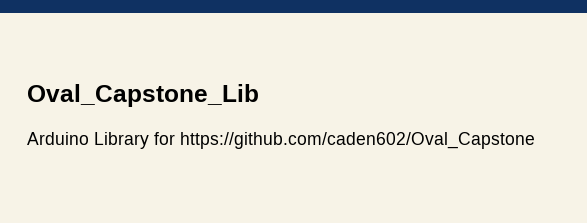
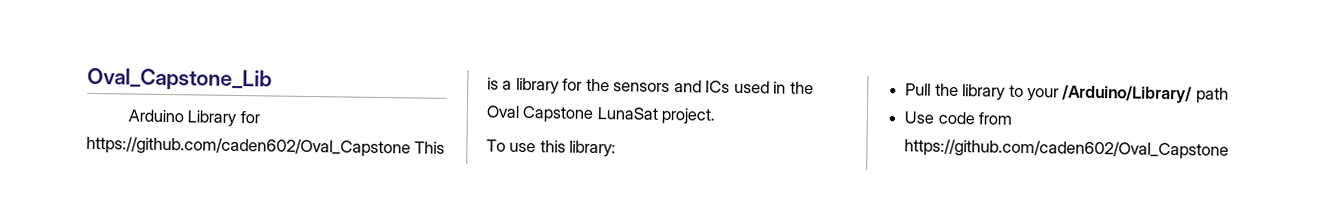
(535, 140) none -> [414,141,446,154] [487,77,814,95] [486,105,716,125] [486,139,617,158] [905,83,1229,104] [904,111,1013,125] [904,138,1230,160] This is a library for the sensors and ICs used in the Oval Capstone LunaSat project. // To use this library: // Pull the library to your /Arduino/Library/ path // Use code from https://github.com/caden602/Oval_Capstone

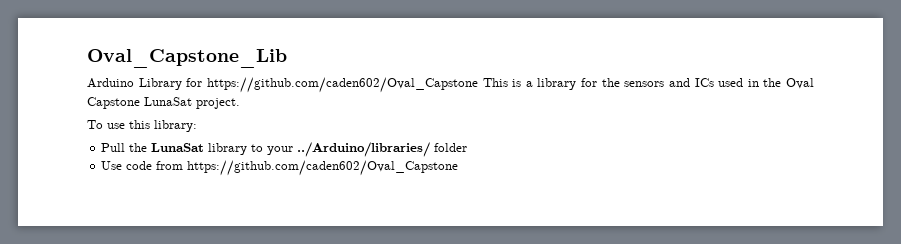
(959, 90) none -> [151,143,205,152] LunaSat
[1062,84,1229,104] /Arduino/Library/ path -> [297,142,468,157] ../Arduino/libraries/ folder

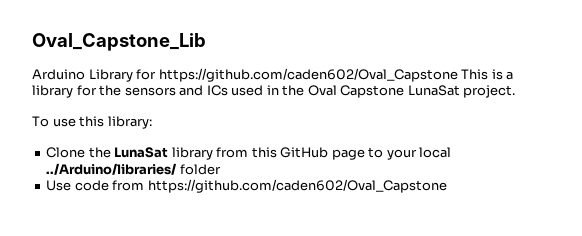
[101,143,126,152] Pull -> [46,147,86,158] Clone
(248, 149) none -> [216,147,365,160] from this GitHub page
(294, 150) none -> [419,147,452,158] local

